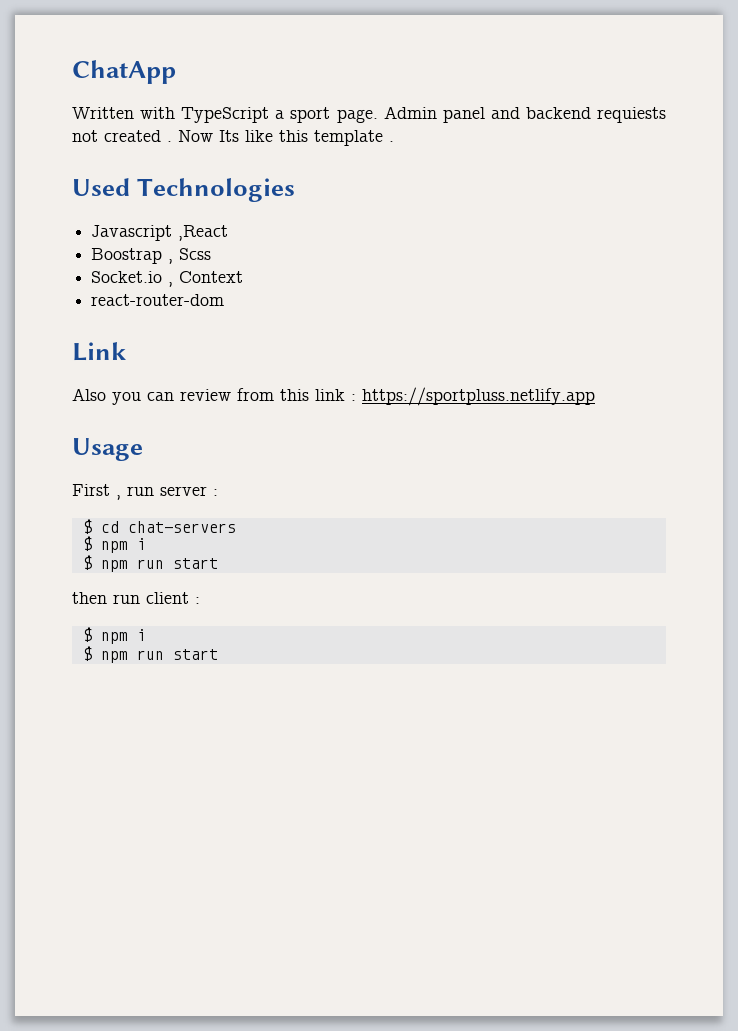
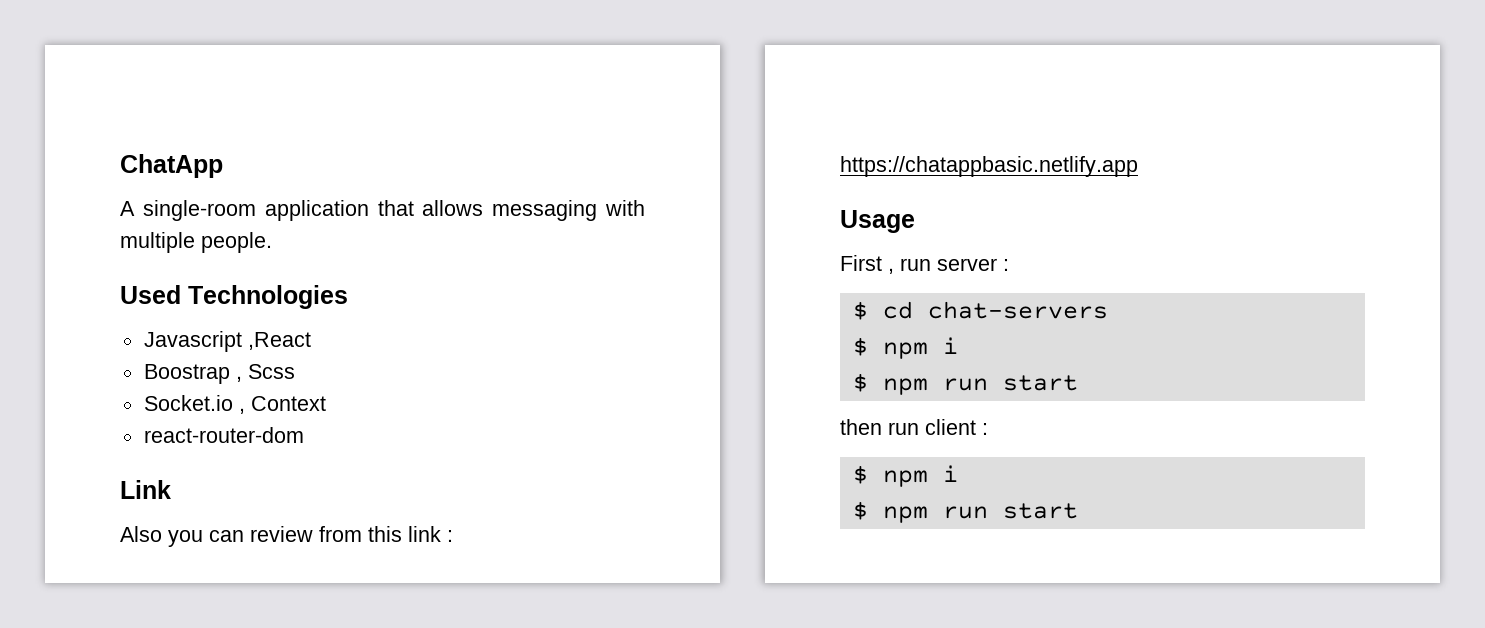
[72,106,667,123] [72,130,394,146] Written with TypeScript a sport page. Admin panel and backend requiests not created . Now Its like this template . -> [120,200,645,221] [120,232,272,253] A single-room application that allows messaging with multiple people.
[362,387,595,406] https://sportpluss.netlify.app -> [840,156,1138,177] https://chatappbasic.netlify.app

